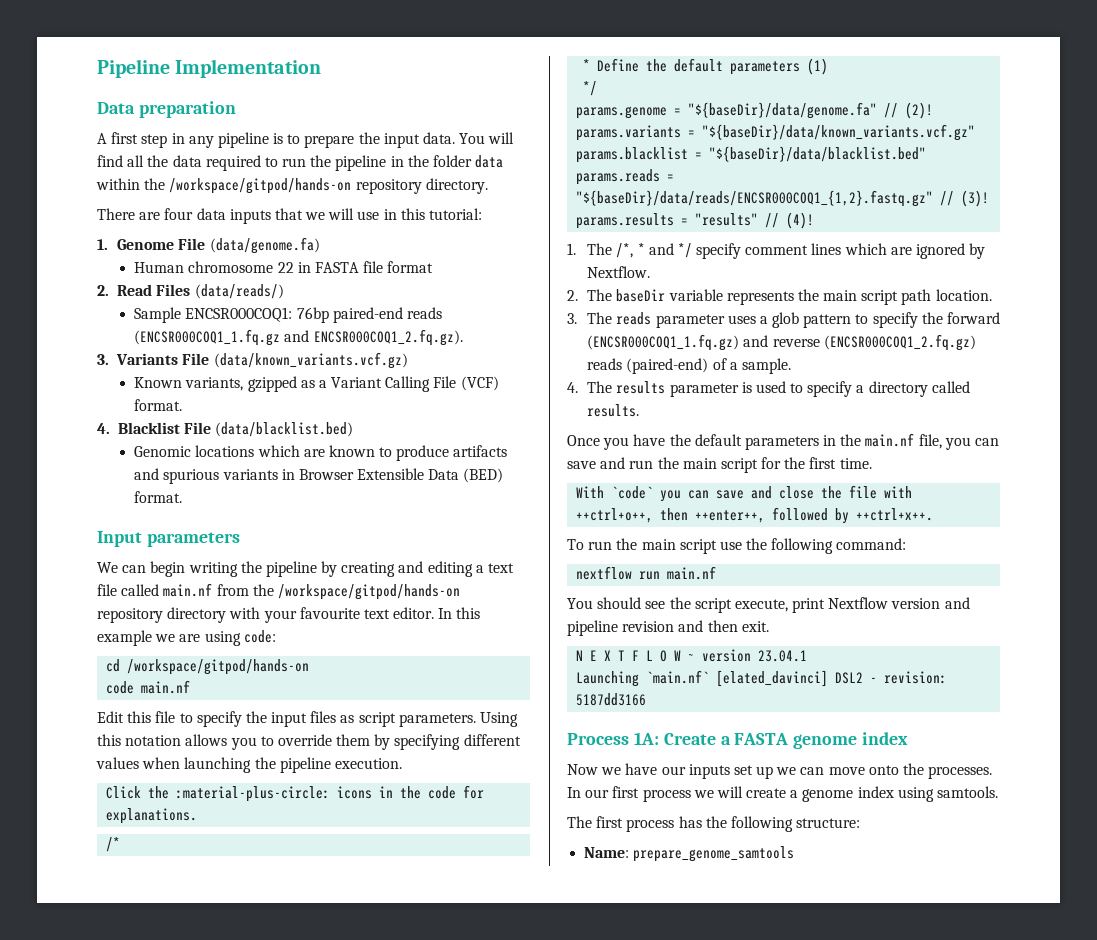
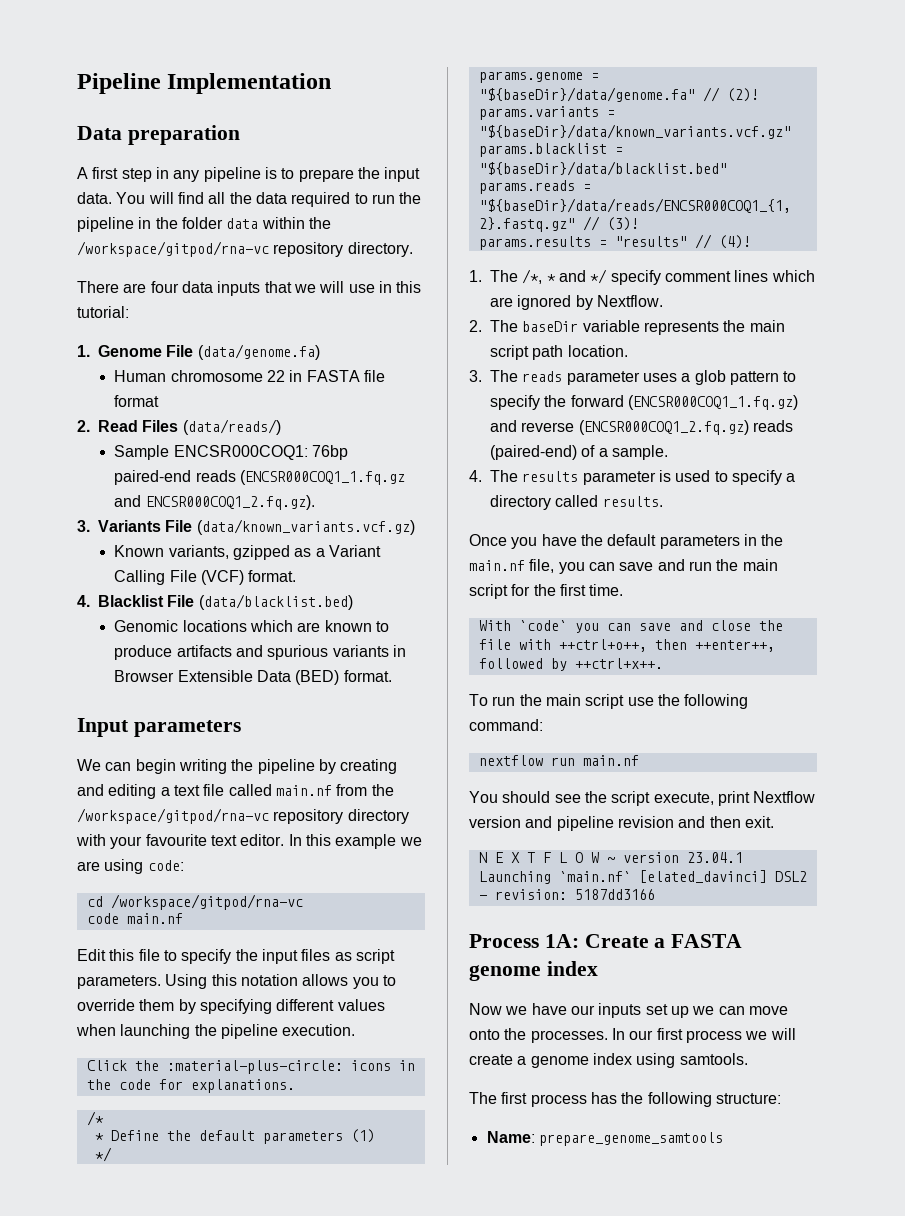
[169,178,352,194] /workspace/gitpod/hands-on -> [77,241,269,257] /workspace/gitpod/rna-vc
[277,584,460,600] /workspace/gitpod/hands-on -> [77,808,269,824] /workspace/gitpod/rna-vc
[127,659,310,675] /workspace/gitpod/hands-on -> [110,894,303,910] /workspace/gitpod/rna-vc

